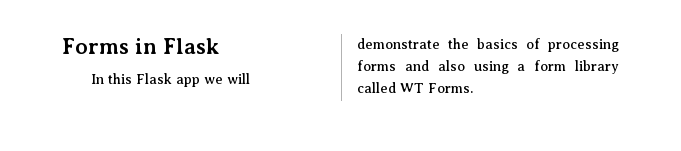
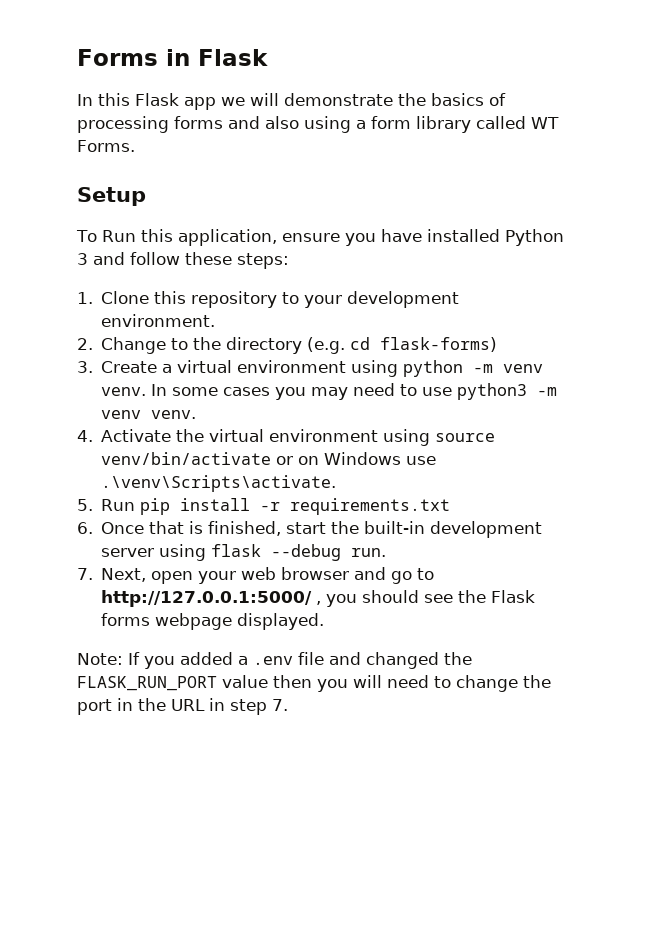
(473, 88) none -> [77,187,146,206] [76,229,564,246] [77,252,289,269] [77,291,460,308] [101,314,216,327] [77,337,498,354] [77,360,544,377] [101,383,558,400] [101,410,197,419] [77,429,496,446] [101,452,437,465] [101,475,337,492] [77,498,451,515] [77,521,543,538] [101,544,387,561] [77,567,435,584] [101,590,536,607] [101,613,325,630] [77,652,472,669] [77,675,551,692] [77,698,288,715] // Setup // To Run this application, ensure you have installed Python 3 and follow these steps: // 1. Clone this repository to your development environment. // 2. Change to the directory (e.g. cd flask-forms) // 3. Create a virtual environment using python -m venv venv. In some cases you may need to use python3 -m venv venv. // 4. Activate the virtual environment using source venv/bin/activate or on Windows use .\venv\Scripts\activate. // 5. Run pip install -r requirements.txt // 6. Once that is finished, start the built-in development server using flask --debug run. // 7. Next, open your web browser and go to http://127.0.0.1:5000/ , you should see the Flask forms webpage displayed. // Note: If you added a .env file and changed the FLASK_RUN_PORT value then you will need to change the port in the URL in step 7.

